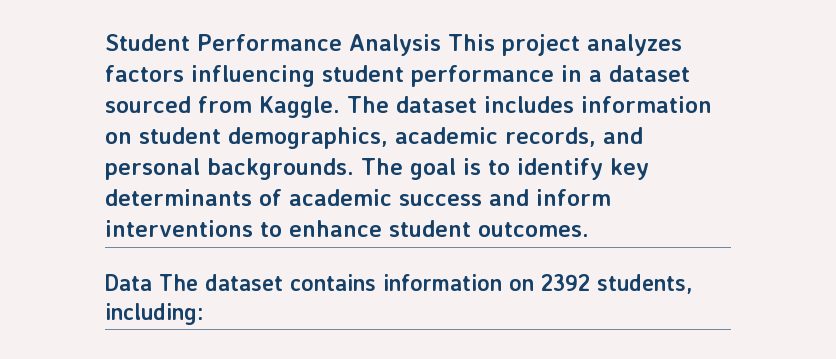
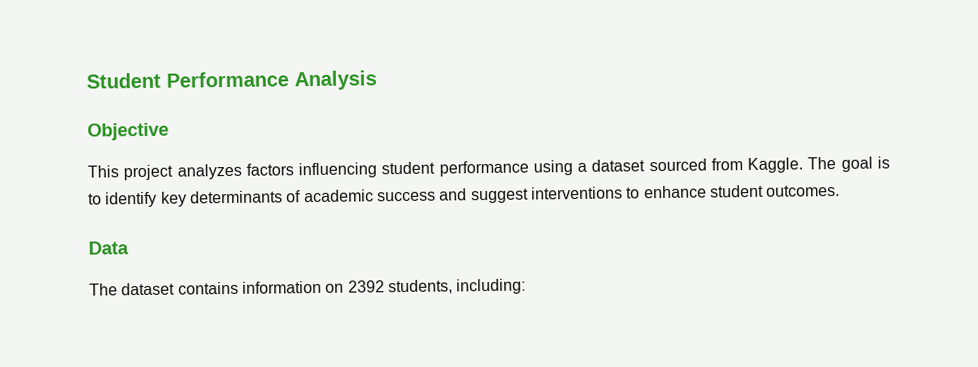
(441, 45) none -> [87,122,169,141] // Objective //
[561,65,582,82] in -> [532,160,573,176] using
[396,96,712,113] [105,127,643,149] [105,158,403,180] dataset includes information on student demographics, academic records, and personal backgrounds. The -> (837, 163) none
[536,189,611,206] inform -> [470,188,529,204] suggest
(152, 282) none -> (129, 248) //

